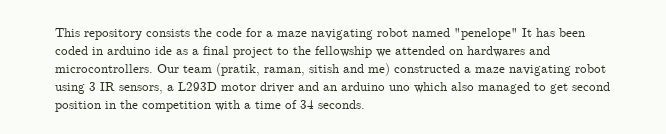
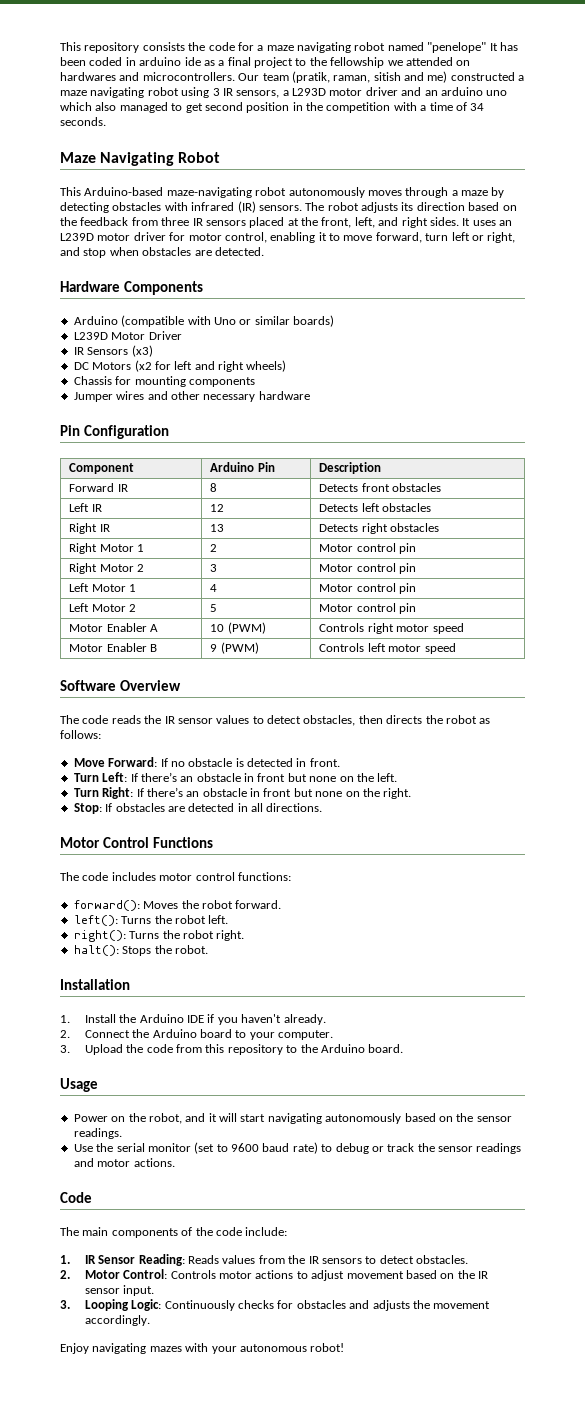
(365, 104) none -> [60,152,221,166] [60,187,505,198] [60,201,517,213] [60,217,512,228] [60,232,516,243] [60,247,264,258] [60,281,203,295] [73,315,334,327] [73,331,182,340] [73,345,153,357] [73,360,287,372] [73,376,255,387] [73,391,310,402] [60,425,169,439] [69,463,135,474] [210,462,275,472] [319,462,382,474] [69,483,128,492] [210,483,218,492] [319,483,442,492] [69,503,102,512] [210,504,225,512] [319,503,432,512] [69,523,110,534] [210,524,225,532] [319,523,440,534] [69,543,145,554] [210,544,218,552] [319,543,417,554] [69,563,145,574] [210,564,218,572] [319,563,417,574] [69,583,137,592] [210,584,218,592] [319,583,417,594] [69,603,137,612] [210,604,218,612] [319,603,417,614] [69,623,159,632] [210,622,266,634] [319,623,464,634] [69,643,158,652] [210,642,259,654] [319,643,456,654] [60,680,181,691] [60,715,491,726] [60,730,101,739] [73,757,340,767] [73,772,398,782] [73,787,412,799] [73,803,323,814] [60,837,213,848] [60,872,291,881] [73,900,282,911] [73,915,229,926] [73,930,245,942] [73,945,208,956] [60,979,130,990] [60,1014,326,1025] [60,1029,334,1040] [60,1044,404,1055] [60,1078,98,1092] [73,1113,512,1124] [73,1128,122,1139] [73,1142,522,1154] [73,1158,175,1167] [60,1192,92,1203] [60,1227,288,1238] [60,1254,469,1266] [60,1269,489,1281] [84,1285,155,1296] [60,1299,491,1311] [84,1315,150,1326] [60,1343,345,1354] // Maze Navigating Robot // This Arduino-based maze-navigating robot autonomously moves through a maze by detecting obstacles with infrared (IR) sensors. The robot adjusts its direction based on the feedback from three IR sensors placed at the front, left, and right sides. It uses an L239D motor driver for motor control, enabling it to move forward, turn left or right, and stop when obstacles are detected. // Hardware Components // Arduino (compatible with Uno or similar boards) // L239D Motor Driver // IR Sensors (x3) // DC Motors (x2 for left and right wheels) // Chassis for mounting components // Jumper wires and other necessary hardware // Pin Configuration // Component | Arduino Pin | Description // Forward IR | 8 | Detects front obstacles // Left IR | 12 | Detects left obstacles // Right IR | 13 | Detects right obstacles // Right Motor 1 | 2 | Motor control pin // Right Motor 2 | 3 | Motor control pin // Left Motor 1 | 4 | Motor control pin // Left Motor 2 | 5 | Motor control pin // Motor Enabler A | 10 (PWM) | Controls right motor speed // Motor Enabler B | 9 (PWM) | Controls left motor speed // Software Overview // The code reads the IR sensor values to detect obstacles, then directs the robot as follows: // Move Forward: If no obstacle is detected in front. // Turn Left: If there’s an obstacle in front but none on the left. // Turn Right: If there’s an obstacle in front but none on the right. // Stop: If obstacles are detected in all directions. // Motor Control Functions // The code includes motor control functions: // forward(): Moves the robot forward. // left(): Turns the robot left. // right(): Turns the robot right. // halt(): Stops the robot. // Installation // 1. Install the Arduino IDE if you haven't already. // 2. Connect the Arduino board to your computer. // 3. Upload the code from this repository to the Arduino board. // Usage // Power on the robot, and it will start navigating autonomously based on the sensor readings. // Use the serial monitor (set to 9600 baud rate) to debug or track the sensor readings and motor actions. // Code // The main components of the code include: // 1. IR Sensor Reading: Reads values from the IR sensors to detect obstacles. // 2. Motor Control: Controls motor actions to adjust movement based on the IR sensor input. // 3. Looping Logic: Continuously checks for obstacles and adjusts the movement accordingly. // Enjoy navigating mazes with your autonomous robot!

